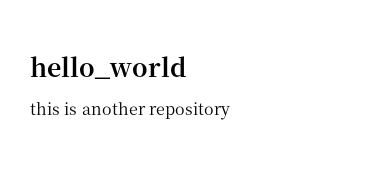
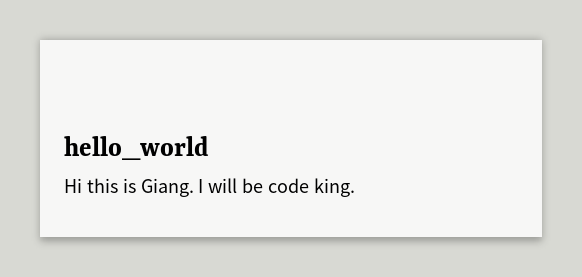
(186, 67) none -> [64,178,82,193] Hi
[81,102,230,120] another repository -> [140,178,355,197] Giang. I will be code king.

